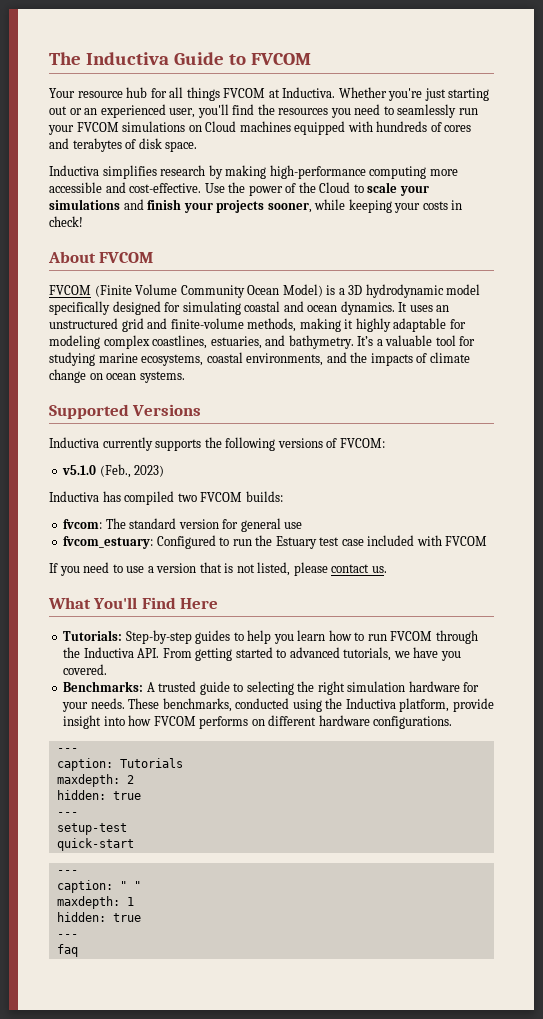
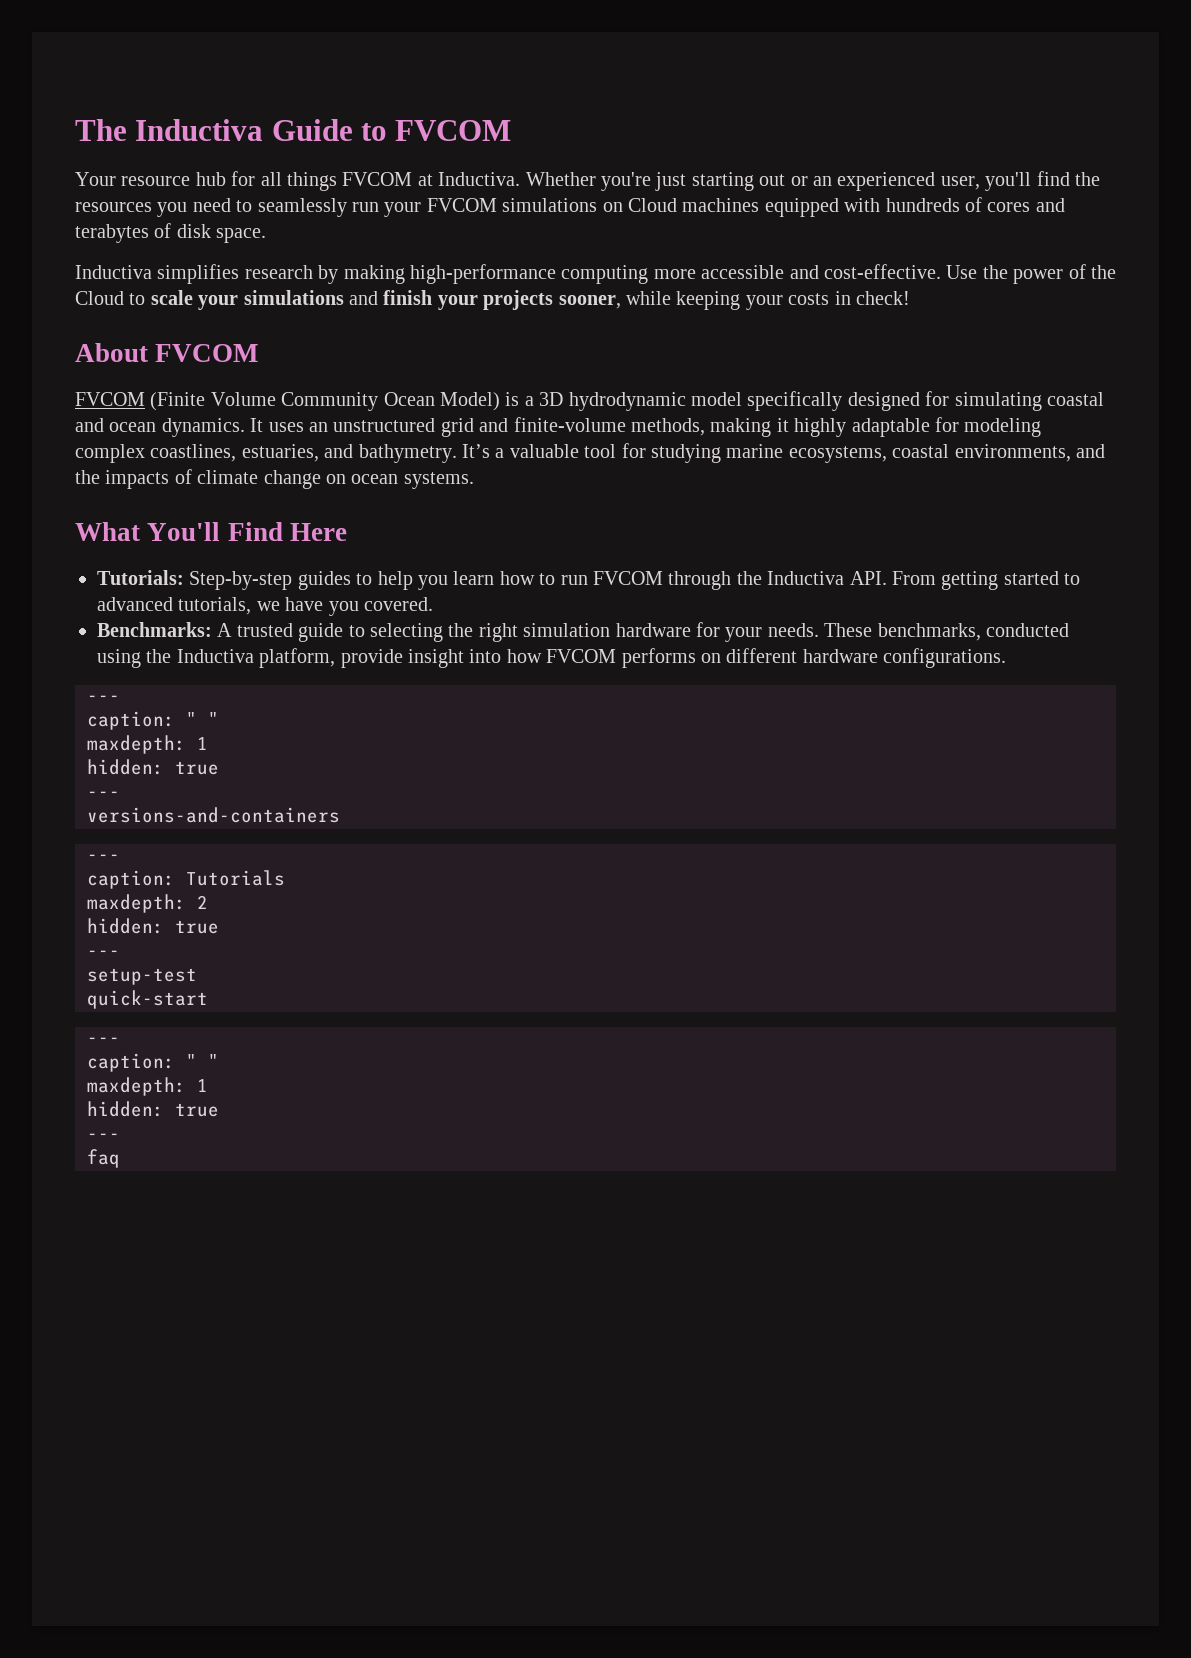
[49,404,202,419] [49,437,385,451] [62,464,165,478] [49,491,283,505] [63,518,303,532] [63,535,488,549] [49,562,387,576] // Supported Versions // Inductiva currently supports the following versions of FVCOM: // v5.1.0 (Feb., 2023) // Inductiva has compiled two FVCOM builds: // fvcom: The standard version for general use // fvcom_estuary: Configured to run the Estuary test case included with FVCOM // If you need to use a version that is not listed, please contact us. -> (474, 480) none
(78, 750) none -> [87,711,219,730] [87,735,208,754] [87,759,219,775] [87,791,120,798] [87,807,340,823] [87,854,120,861] // caption: " " // maxdepth: 1 // hidden: true // --- // versions-and-containers // ---

